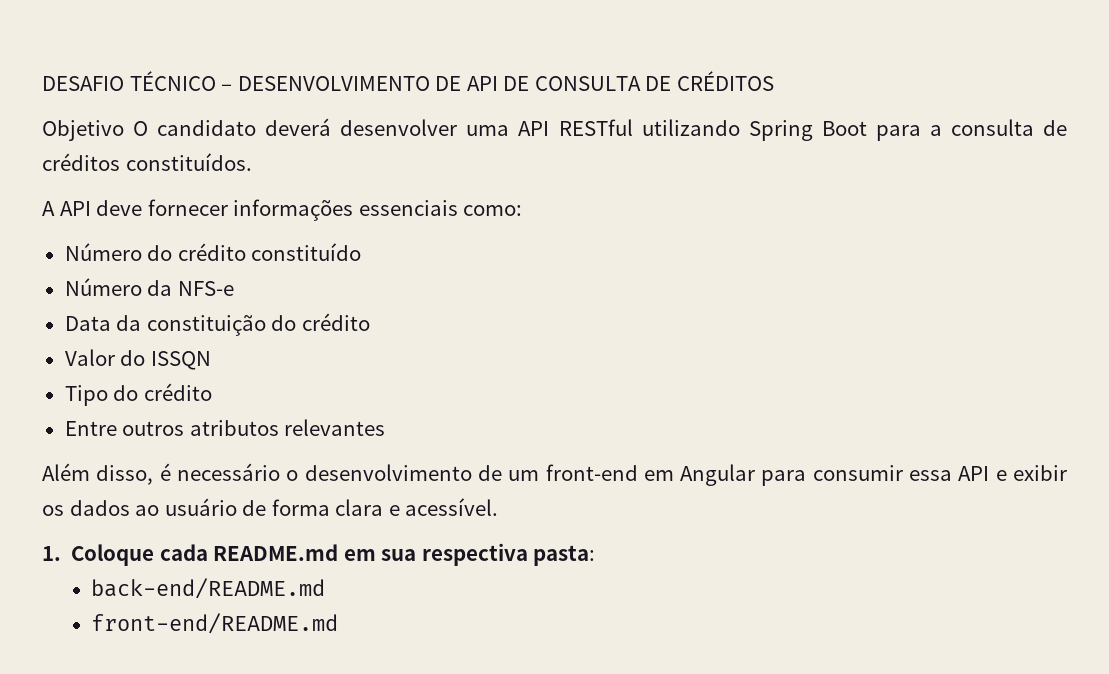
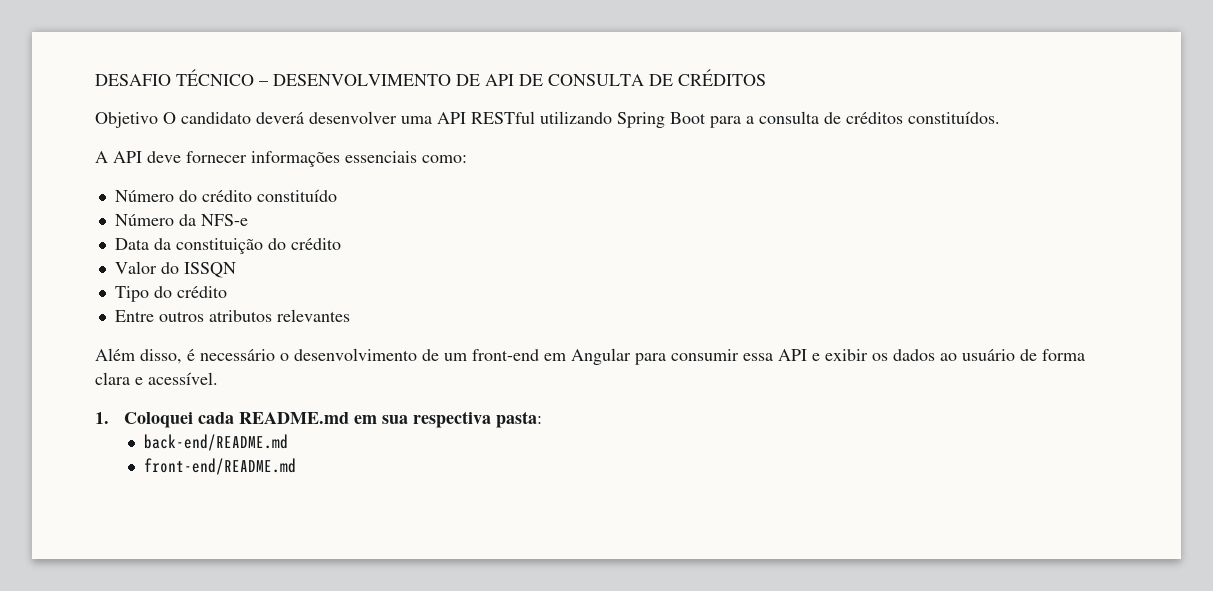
[71,544,155,566] Coloque -> [124,412,194,428] Coloquei

